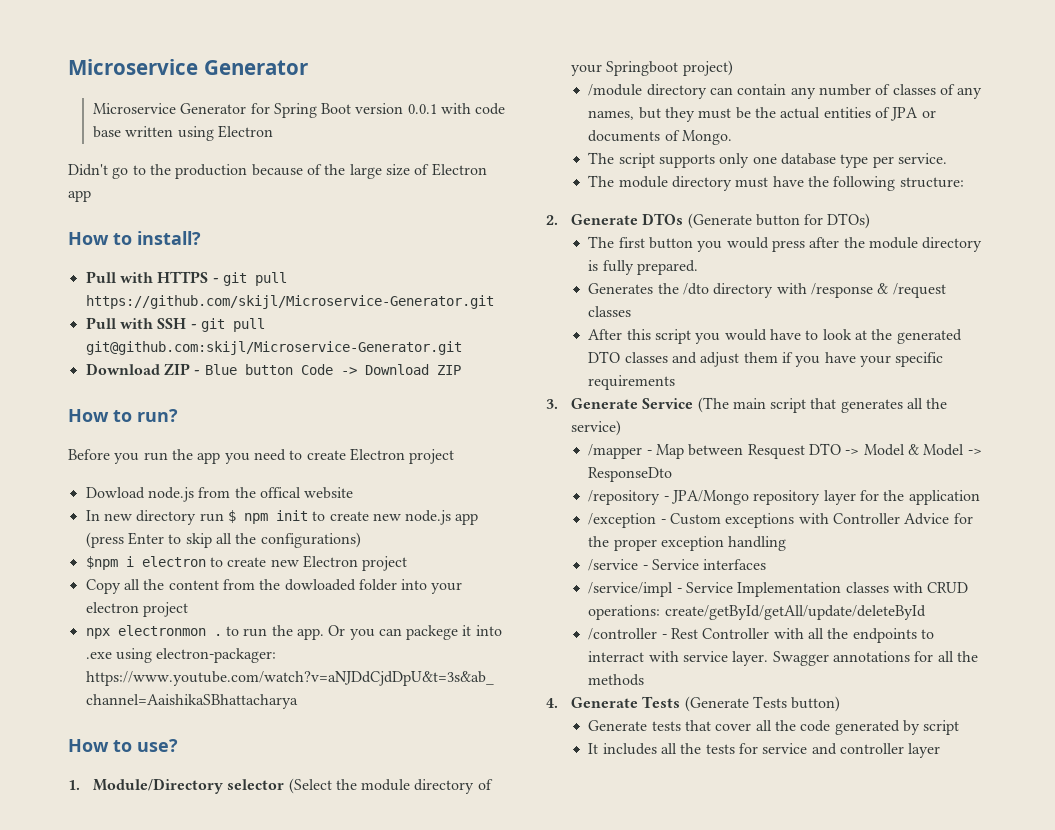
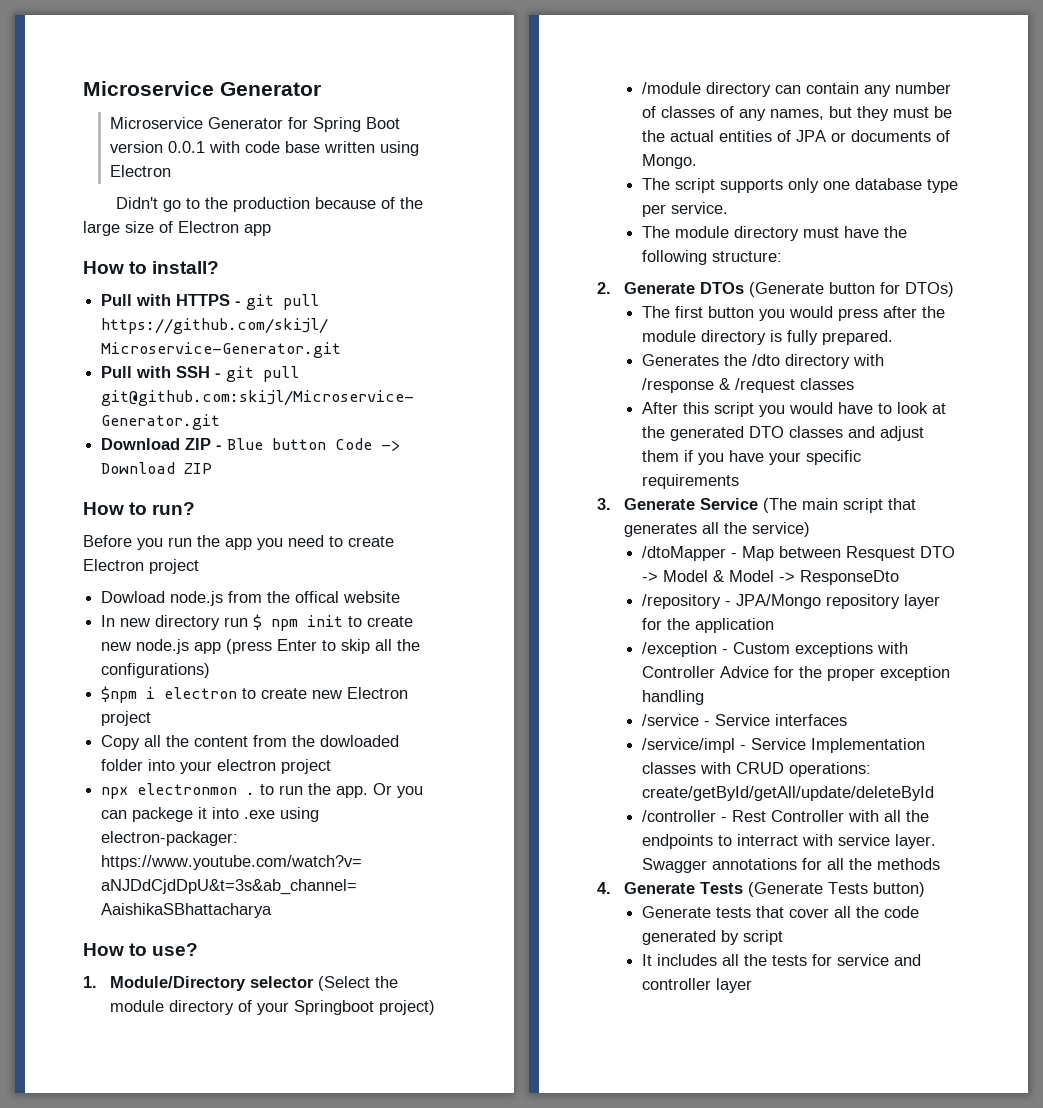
[588,444,643,459] /mapper -> [642,546,727,561] /dtoMapper

